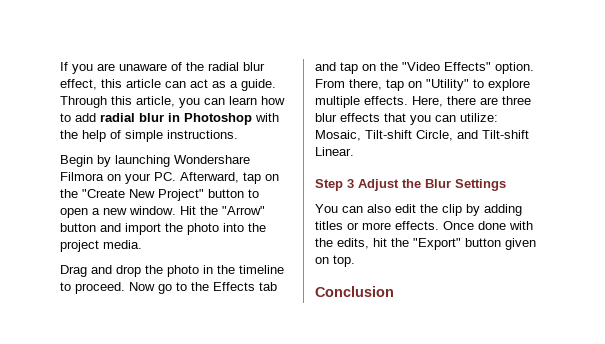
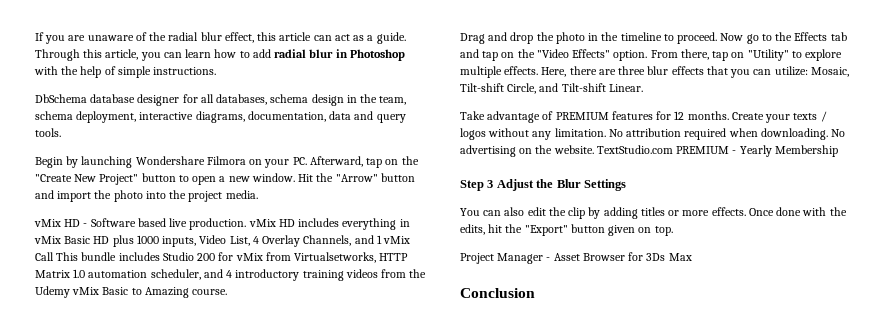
(238, 134) none -> [35,94,407,106] [35,111,406,123] [35,128,61,137] // DbSchema database designer for all databases, schema design in the team, schema deployment, interactive diagrams, documentation, data and query tools.
(142, 244) none -> [34,218,410,230] [34,235,411,247] [35,252,409,263] [35,269,427,281] [35,286,228,298] // vMix HD - Software based live production. vMix HD includes everything in vMix Basic HD plus 1000 inputs, Video List, 4 Overlay Channels, and 1 vMix Call This bundle includes Studio 200 for vMix from Virtualsetworks, HTTP Matrix 1.0 automation scheduler, and 4 introductory training videos from the Udemy vMix Basic to Amazing course.
(354, 151) none -> [460,111,827,123] [460,128,846,140] [460,145,838,157] // Take advantage of PREMIUM features for 12 months. Create your texts / logos without any limitation. No attribution required when downloading. No advertising on the website. TextStudio.com PREMIUM - Yearly Membership
(355, 261) none -> [460,252,692,264] // Project Manager - Asset Browser for 3Ds Max

